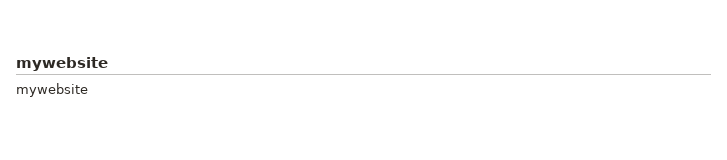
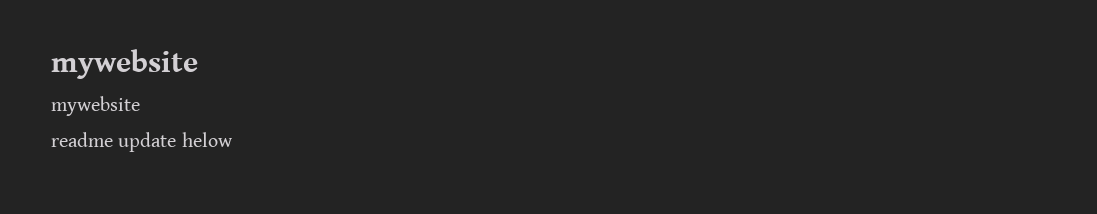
(88, 90) none -> [51,132,233,152] // readme update helow

